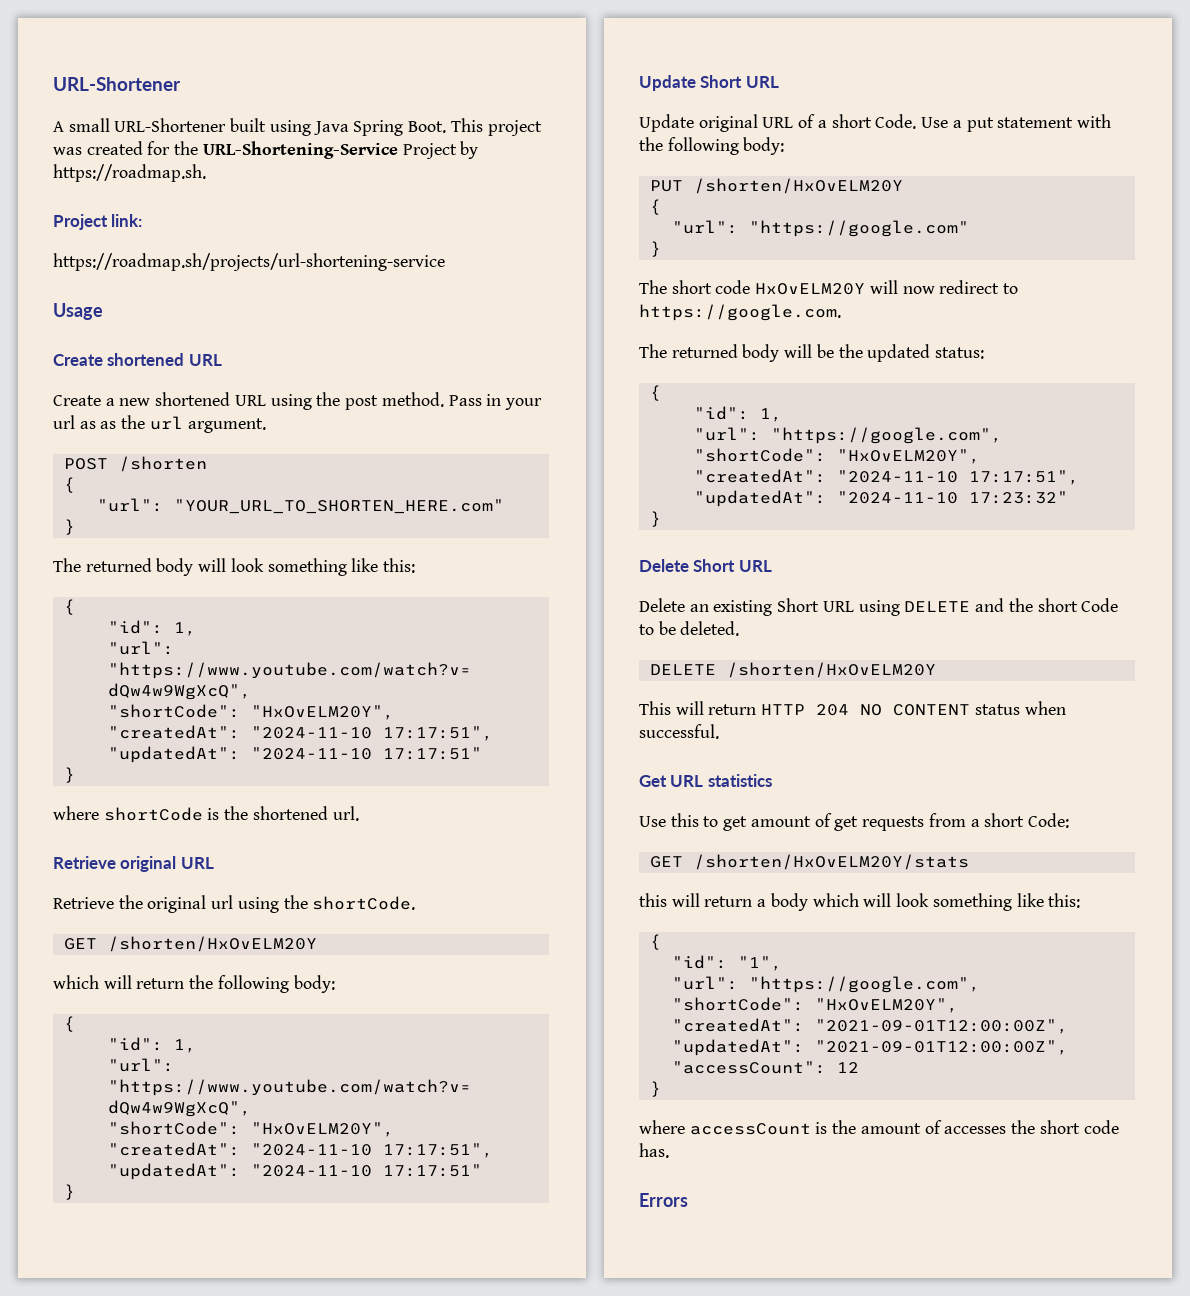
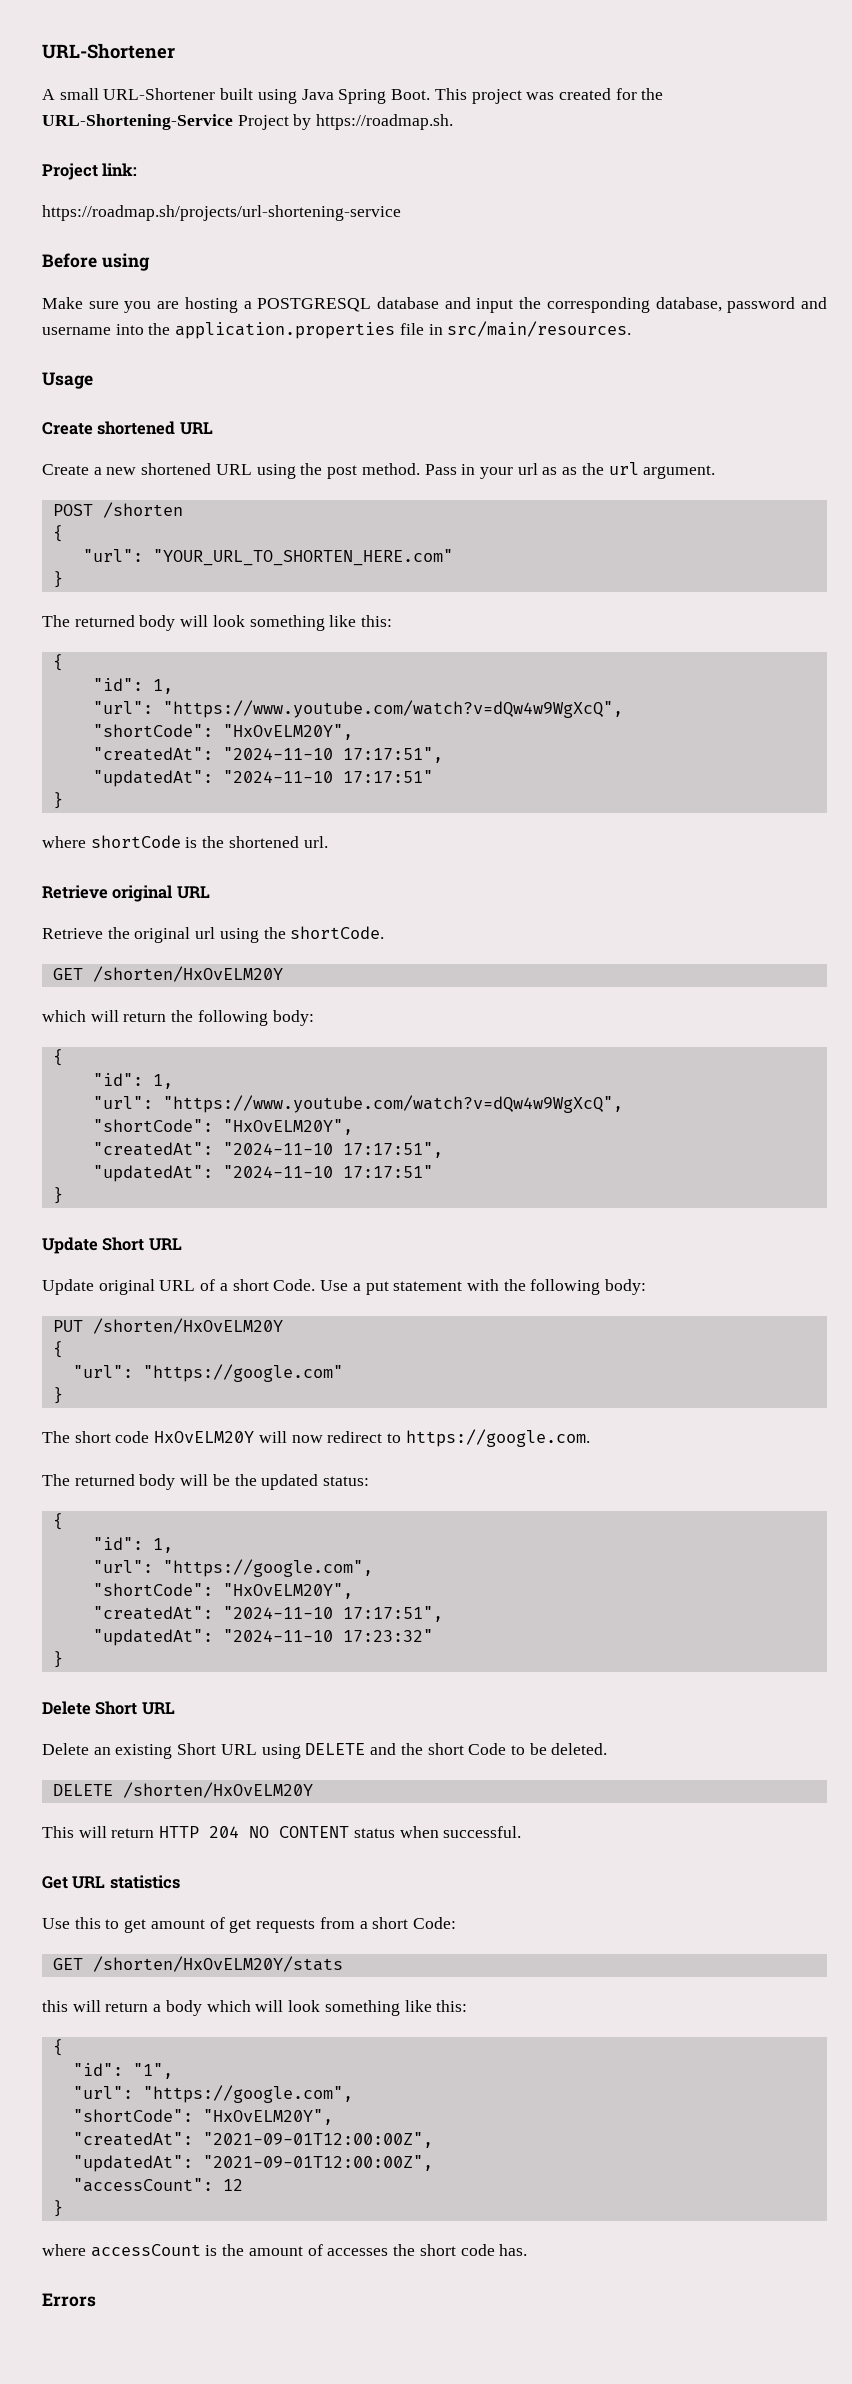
(445, 262) none -> [42,253,150,271] [42,297,827,313] [42,321,632,339] // Before using // Make sure you are hosting a POSTGRESQL database and input the corresponding database, password and username into the application.properties file in src/main/resources.

